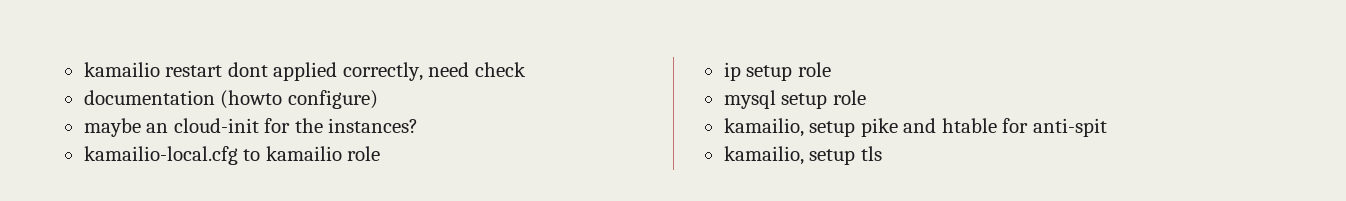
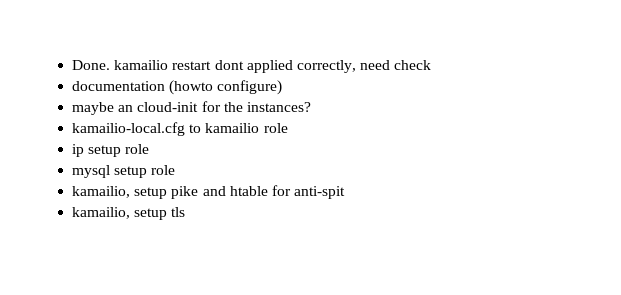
(83, 69) none -> [72,60,111,70] Done.

